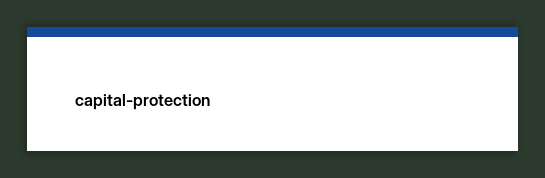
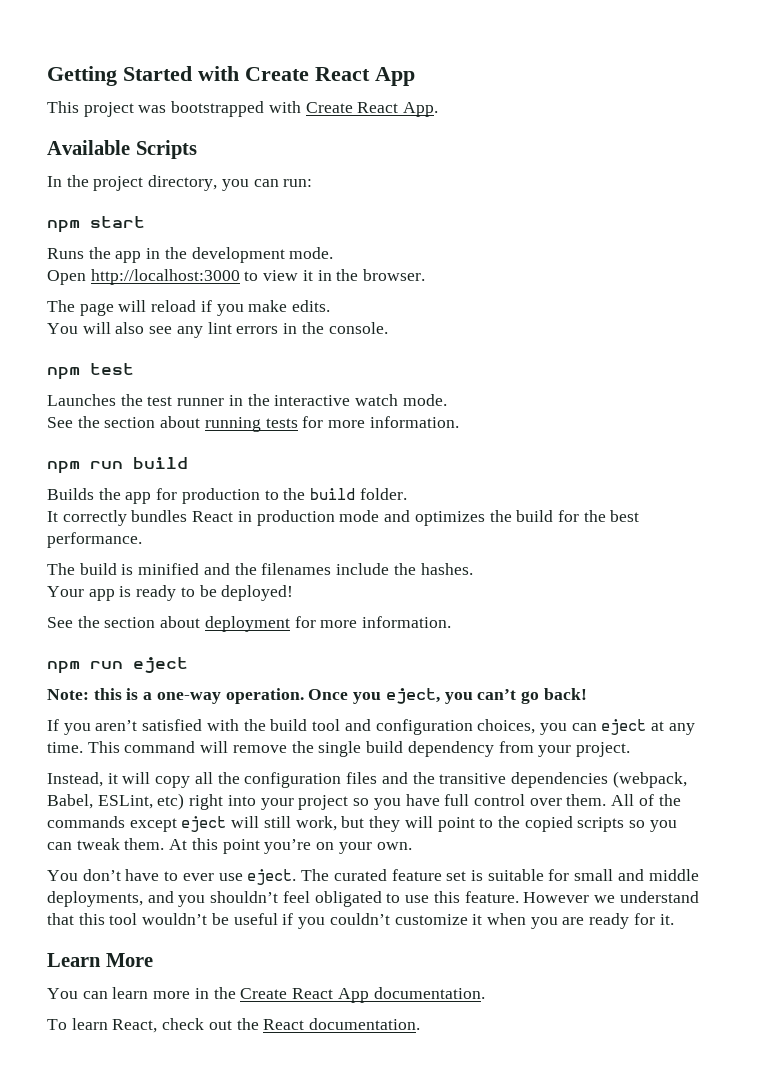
[75,94,210,110] capital-protection -> [47,66,415,86] [47,101,439,117] [47,140,197,159] [47,175,313,191] [47,216,145,233] [47,247,334,263] [47,269,426,285] [47,300,331,316] [47,322,388,338] [47,363,134,380] [47,394,447,406] [47,416,459,432] [47,457,188,474] [47,488,407,504] [47,510,640,526] [47,532,142,548] [47,563,473,575] [47,585,294,601] [47,616,452,632] [47,657,188,674] [47,688,587,704] [47,719,695,735] [47,741,630,757] [47,771,687,788] [47,793,681,810] [47,816,677,832] [47,838,412,854] [47,869,699,885] [47,891,699,907] [47,913,674,929] [47,953,153,967] [47,987,485,1003] [47,1018,421,1033] Getting Started with Create React App // This project was bootstrapped with Create React App. // Available Scripts // In the project directory, you can run: // npm start // Runs the app in the development mode. // Open http://localhost:3000 to view it in the browser. // The page will reload if you make edits. // You will also see any lint errors in the console. // npm test // Launches the test runner in the interactive watch mode. // See the section about running tests for more information. // npm run build // Builds the app for production to the build folder. // It correctly bundles React in production mode and optimizes the build for the best performance. // The build is minified and the filenames include the hashes. // Your app is ready to be deployed! // See the section about deployment for more information. // npm run eject // Note: this is a one-way operation. Once you eject, you can’t go back! // If you aren’t satisfied with the build tool and configuration choices, you can eject at any time. This command will remove the single build dependency from your project. // Instead, it will copy all the configuration files and the transitive dependencies (webpack, Babel, ESLint, etc) right into your project so you have full control over them. All of the commands except eject will still work, but they will point to the copied scripts so you can tweak them. At this point you’re on your own. // You don’t have to ever use eject. The curated feature set is suitable for small and middle deployments, and you shouldn’t feel obligated to use this feature. However we understand that this tool wouldn’t be useful if you couldn’t customize it when you are ready for it. // Learn More // You can learn more in the Create React App documentation. // To learn React, check out the React documentation.

